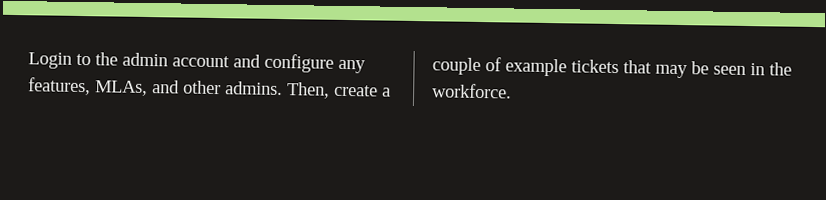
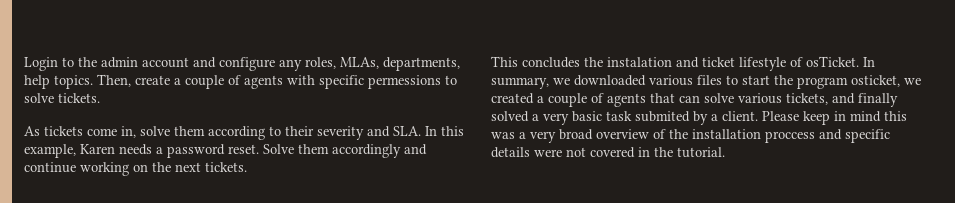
[28,77,283,97] features, MLAs, and other admins. -> [305,57,460,71] [24,75,93,89] roles, MLAs, departments, help topics.
[505,58,746,79] example tickets that may be seen -> [244,75,457,89] [24,93,100,103] [24,126,464,140] [24,144,427,158] [24,162,247,176] [491,56,875,71] [491,75,921,89] [491,93,898,107] [491,111,907,125] [491,129,890,143] [491,147,635,158] agents with specific permessions to solve tickets. // As tickets come in, solve them according to their severity and SLA. In this example, Karen needs a password reset. Solve them accordingly and continue working on the next tickets. // This concludes the instalation and ticket lifestyle of osTicket. In summary, we downloaded various files to start the program osticket, we created a couple of agents that can solve various tickets, and finally solved a very basic task submited by a client. Please keep in mind this was a very broad overview of the installation proccess and specific details were not covered
[432,83,512,99] workforce. -> [677,147,725,158] tutorial.

